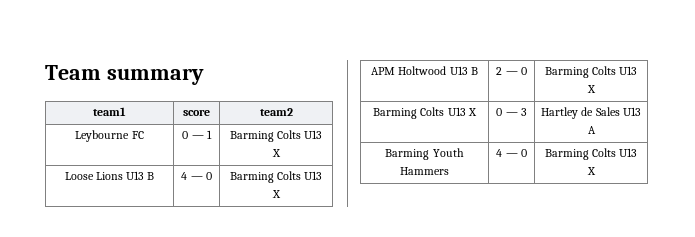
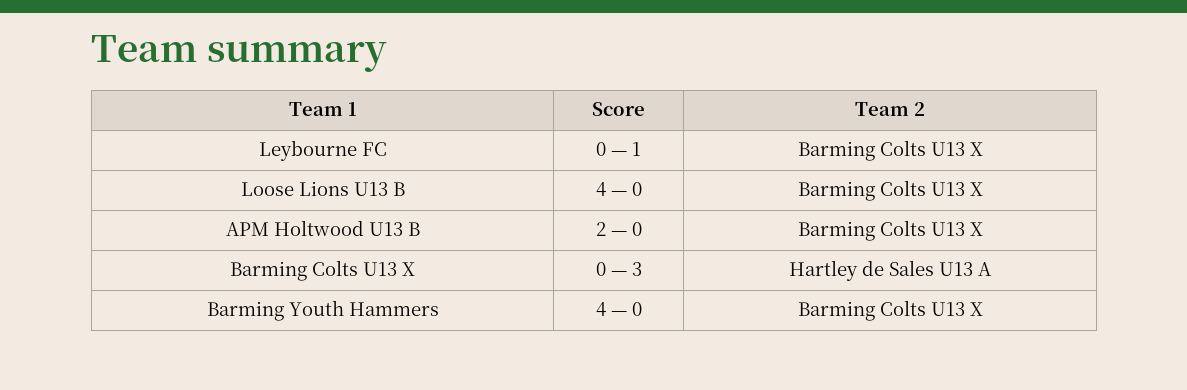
[93,107,126,116] [183,109,210,116] [259,108,293,116] team1 | score | team2 -> [288,102,357,116] [592,102,645,116] [855,102,925,116] Team 1 | Score | Team 2

